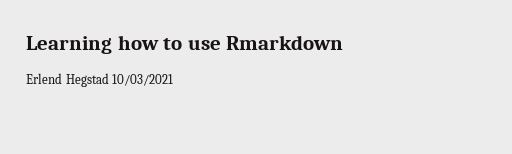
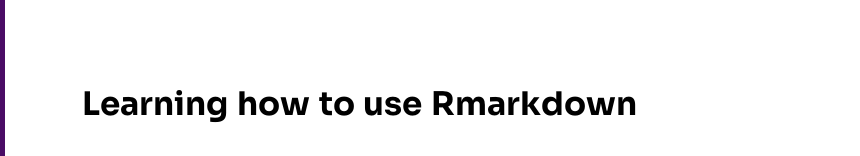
[26,73,174,87] // Erlend Hegstad 10/03/2021 -> (638, 103) none

